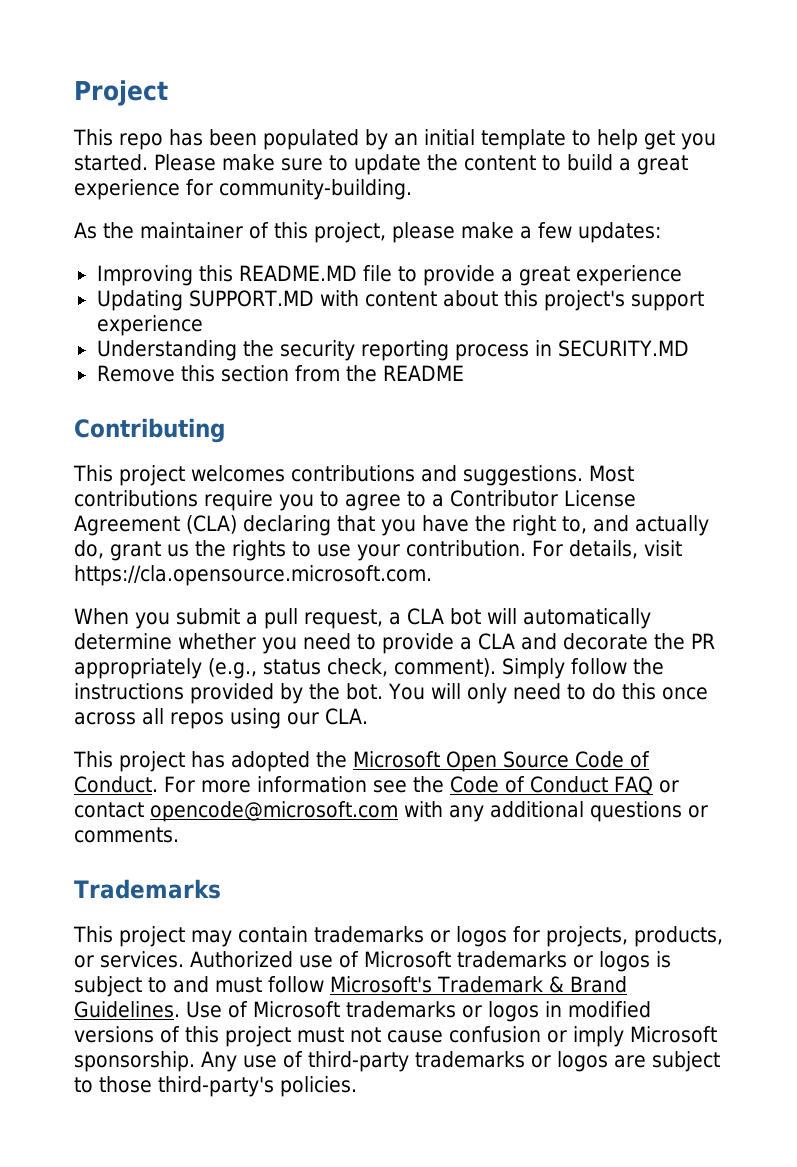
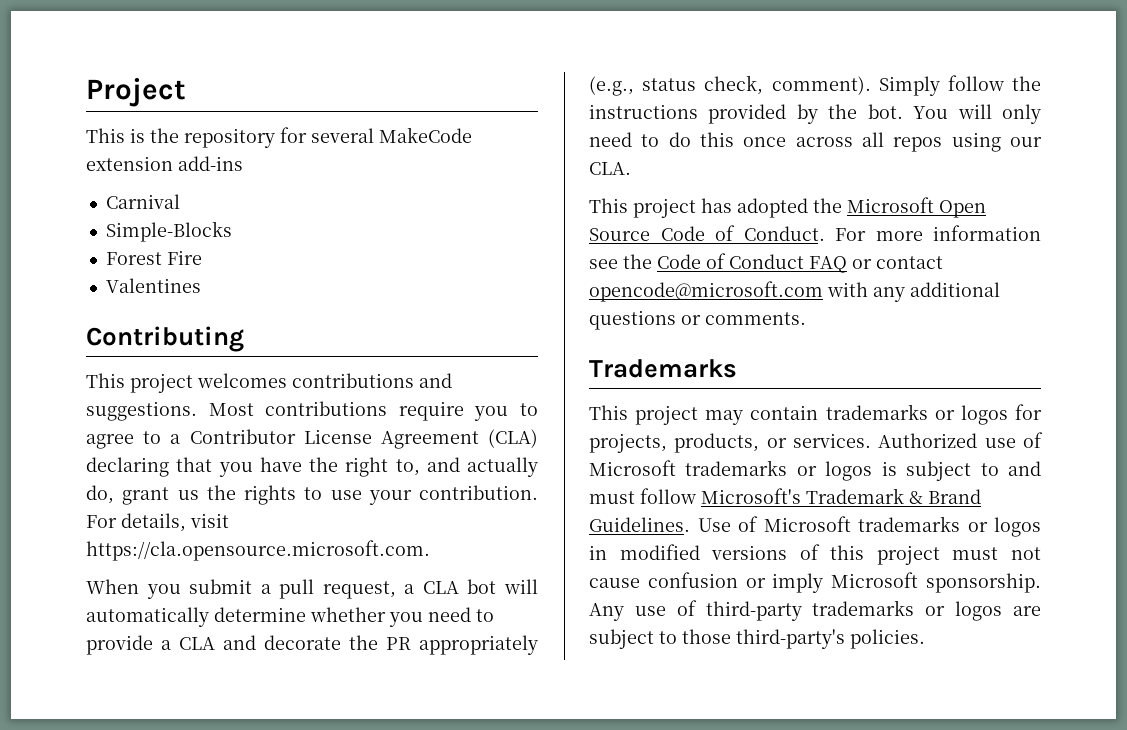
[119,129,716,150] [74,154,688,175] [74,179,412,200] [74,222,661,243] [96,265,682,286] [96,290,704,311] [96,315,203,336] [96,340,689,361] [96,365,464,382] repo has been populated by an initial template to help get you started. Please make sure to update the content to build a great experience for community-building. // As the maintainer of this project, please make a few updates: // Improving this README.MD file to provide a great experience // Updating SUPPORT.MD with content about this project's support experience // Understanding the security reporting process in SECURITY.MD // Remove this section from the README -> [130,127,472,148] [86,156,243,171] [105,194,180,209] [105,221,232,242] [105,250,202,265] [105,278,201,293] is the repository for several MakeCode extension add-ins // Carnival // Simple-Blocks // Forest Fire // Valentines

